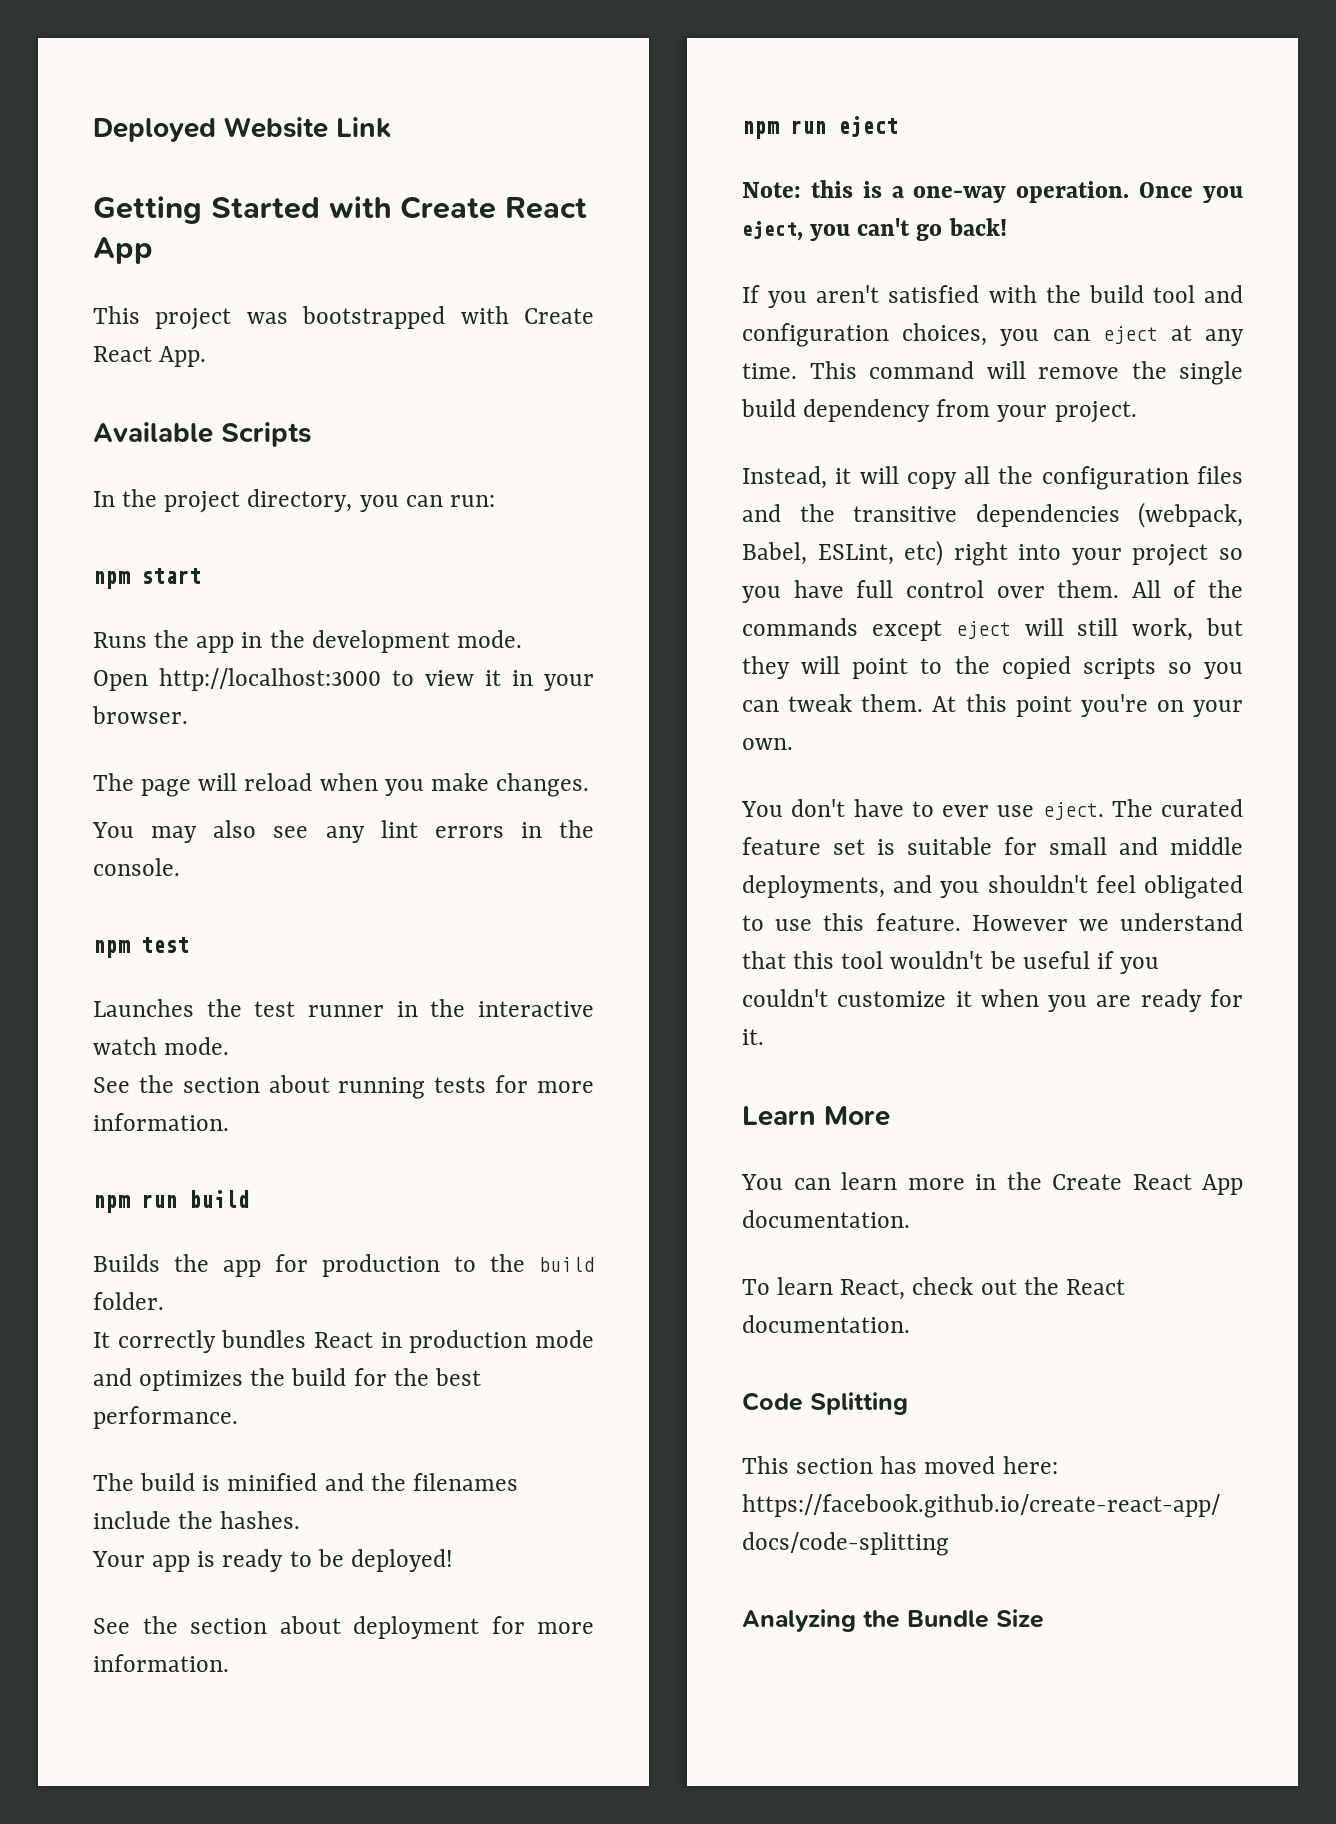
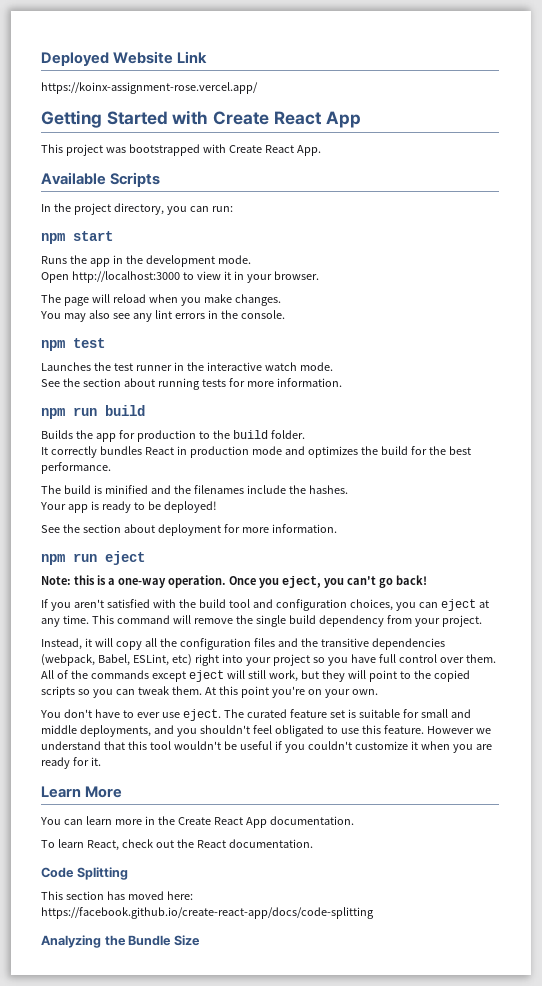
(391, 127) none -> [41,82,258,94] // https://koinx-assignment-rose.vercel.app/

